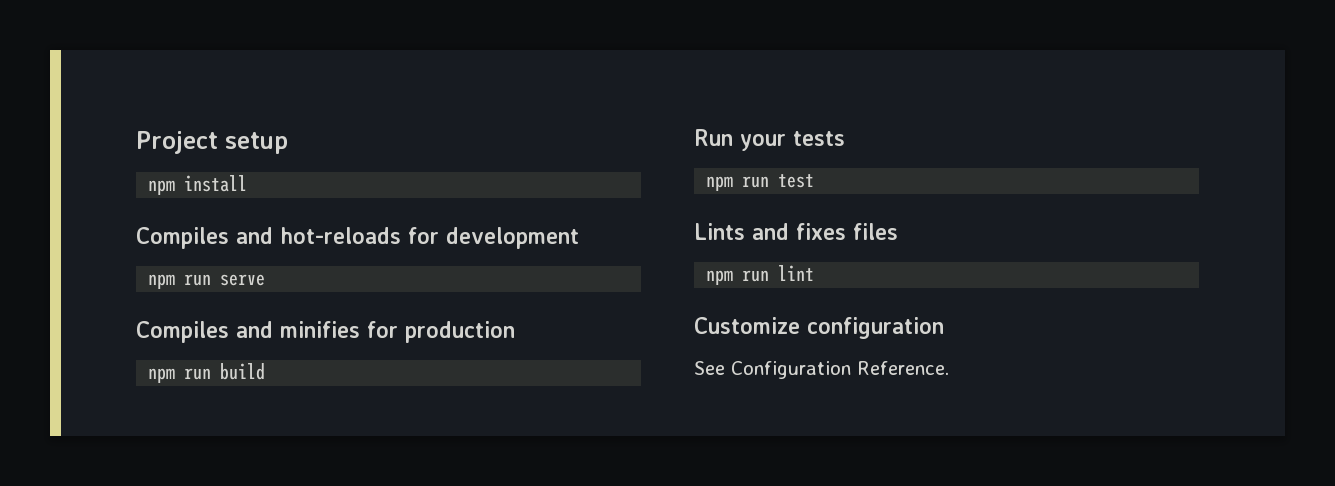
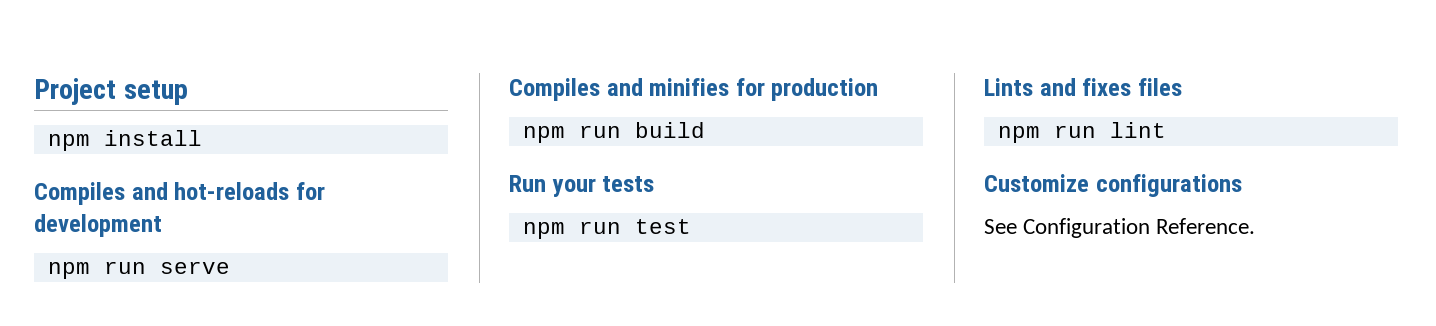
[807,317,944,339] configuration -> [1095,174,1242,197] configurations

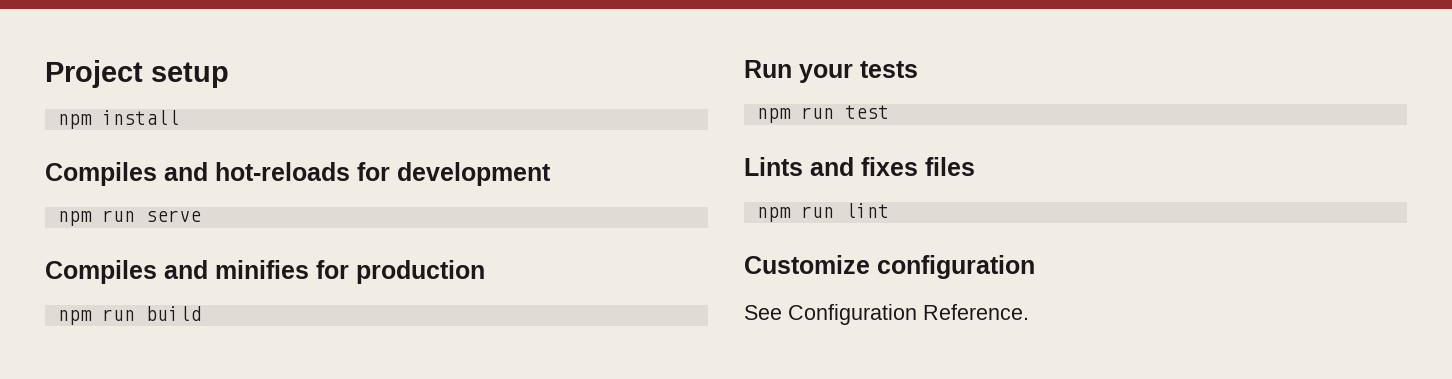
[1095,174,1242,197] configurations -> [877,255,1035,279] configuration

